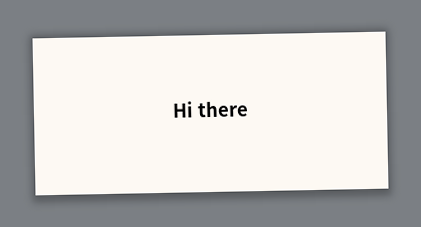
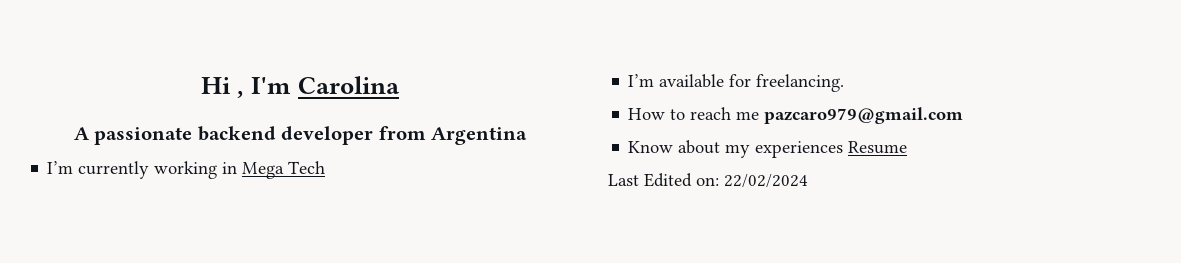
[196,100,249,118] there -> [237,76,400,98] [73,126,528,145] [47,161,326,179] [628,74,845,92] [628,107,964,124] [628,140,908,158] [608,173,808,188] , I'm Carolina // A passionate backend developer from Argentina // I’m currently working in Mega Tech // I’m available for freelancing. // How to reach me pazcaro979@gmail.com // Know about my experiences Resume // Last Edited on: 22/02/2024

